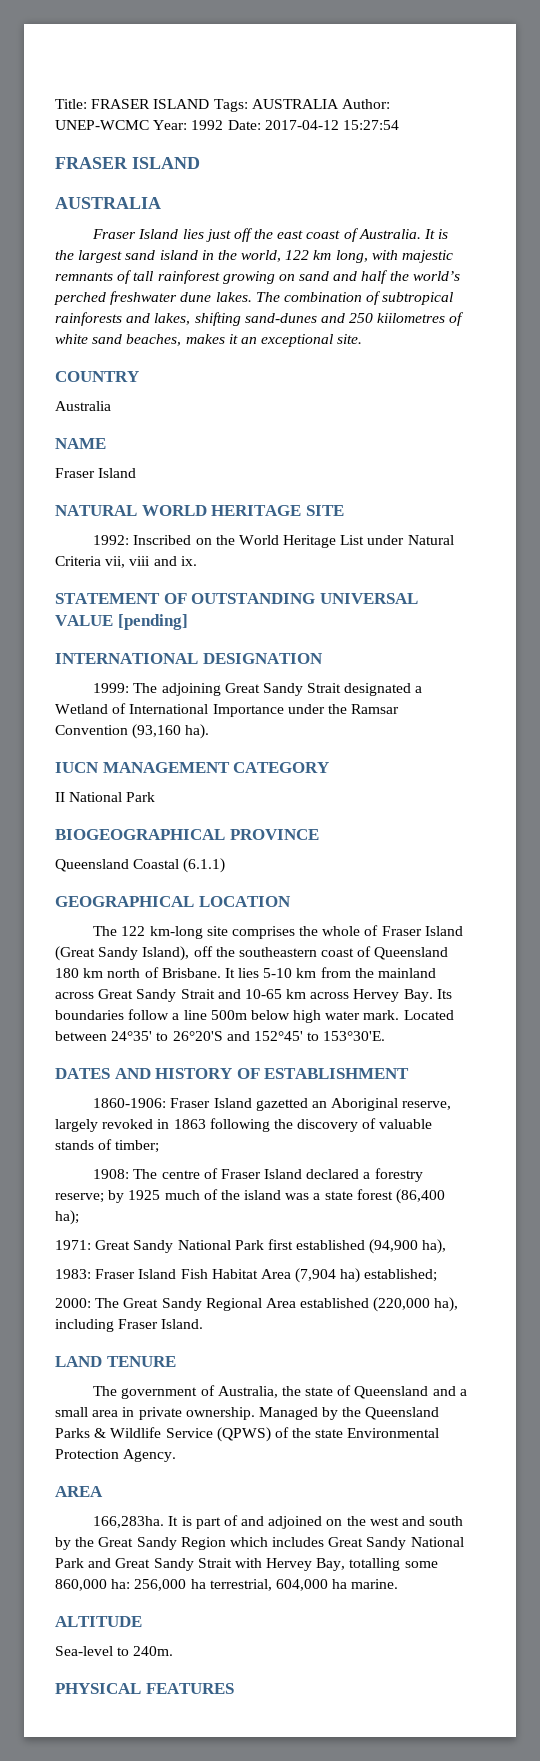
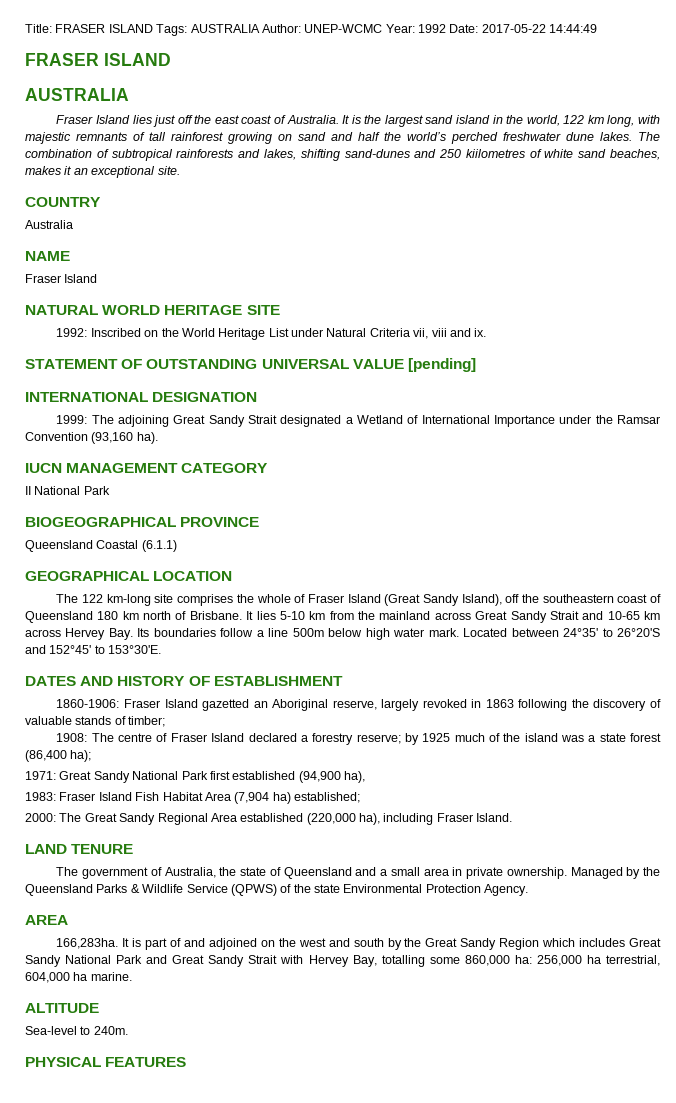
[264,120,399,130] 2017-04-12 15:27:54 -> [481,24,598,33] 2017-05-22 14:44:49

